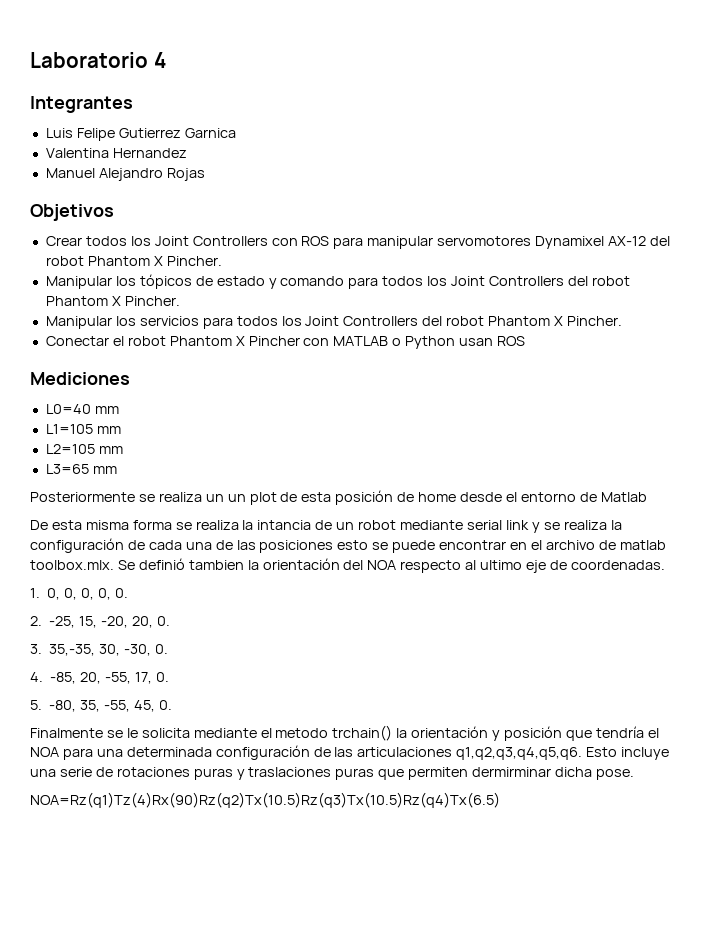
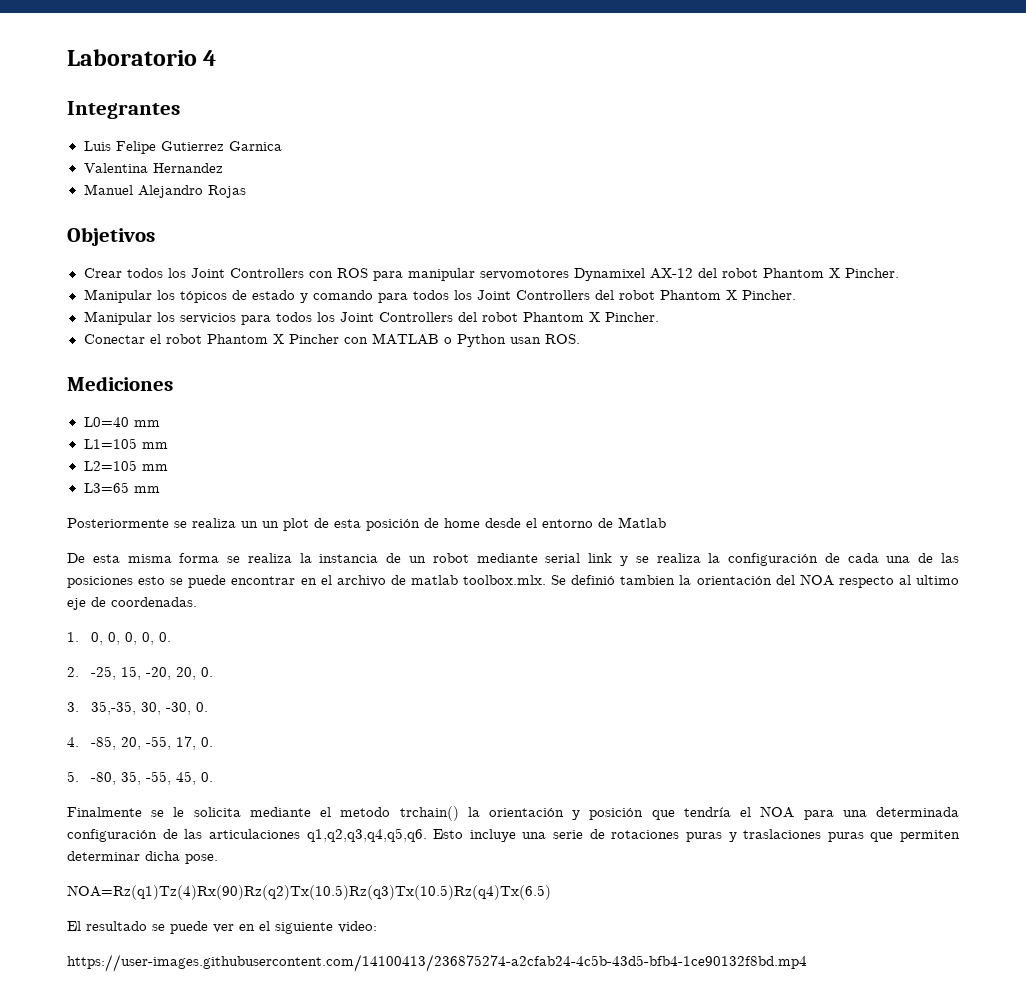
[497,336,526,346] ROS -> [544,334,580,344] ROS.
[257,520,312,530] intancia -> [319,554,379,563] instancia
[472,767,552,777] dermirminar -> [67,851,140,861] determinar
(500, 800) none -> [67,921,377,934] [67,954,807,972] // El resultado se puede ver en el siguiente video: // https://user-images.githubusercontent.com/14100413/236875274-a2cfab24-4c5b-43d5-bfb4-1ce90132f8bd.mp4

